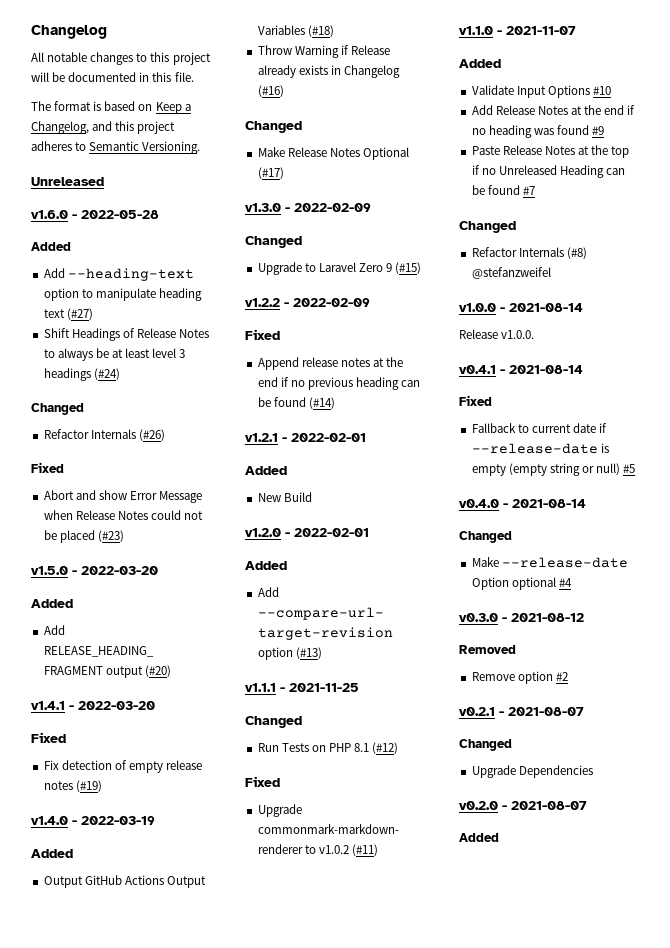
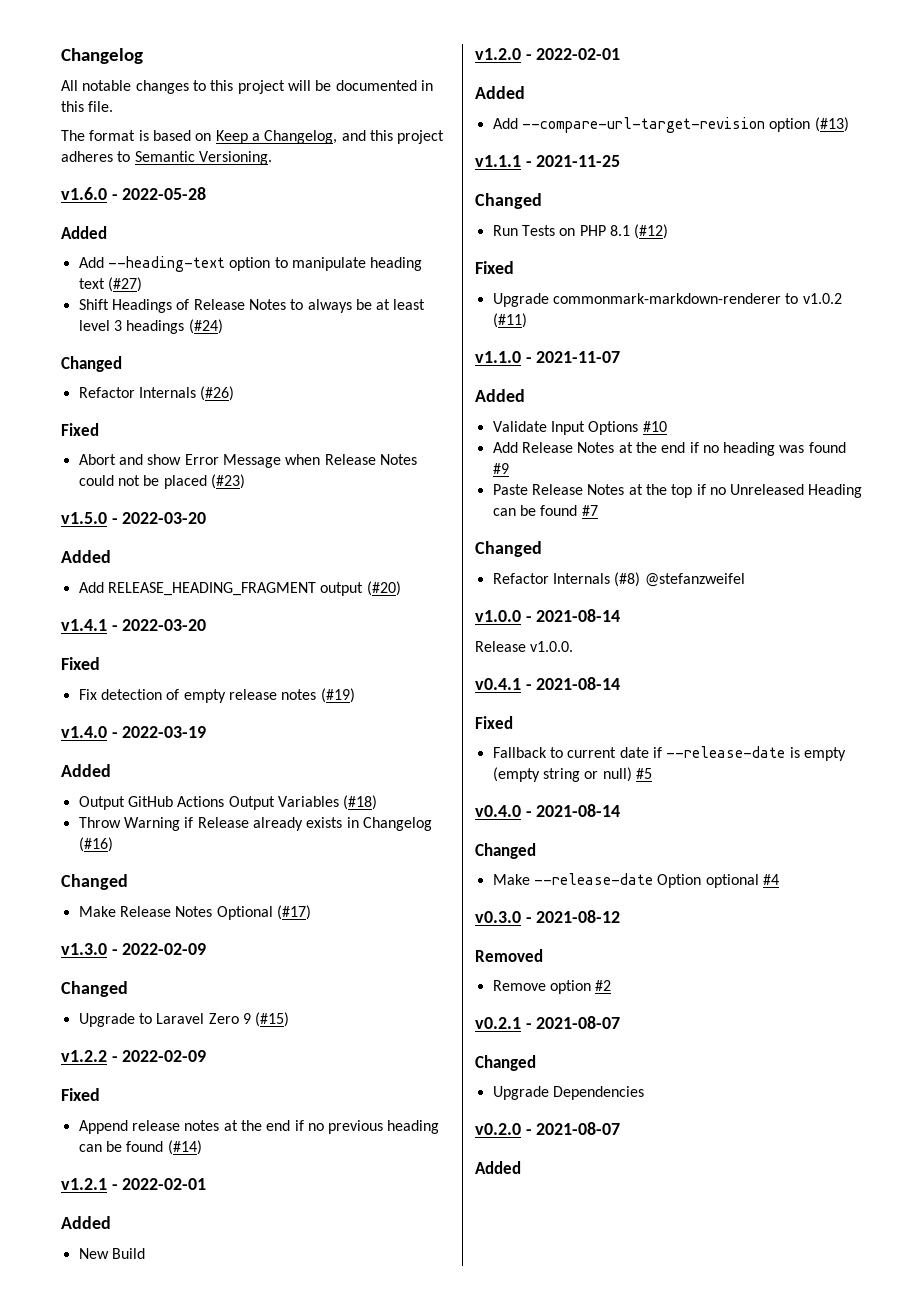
[31,177,104,186] // Unreleased -> (272, 158) none

